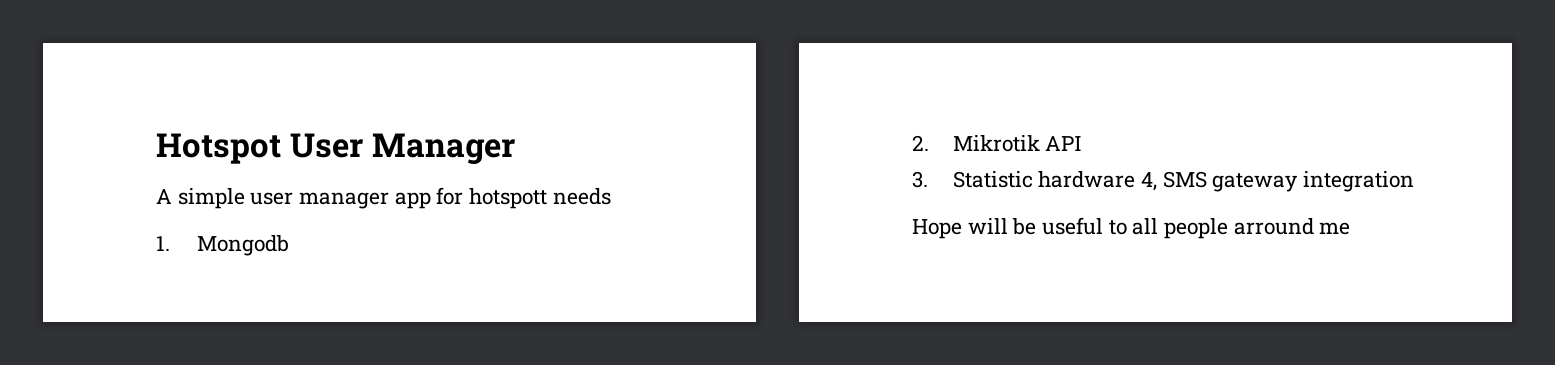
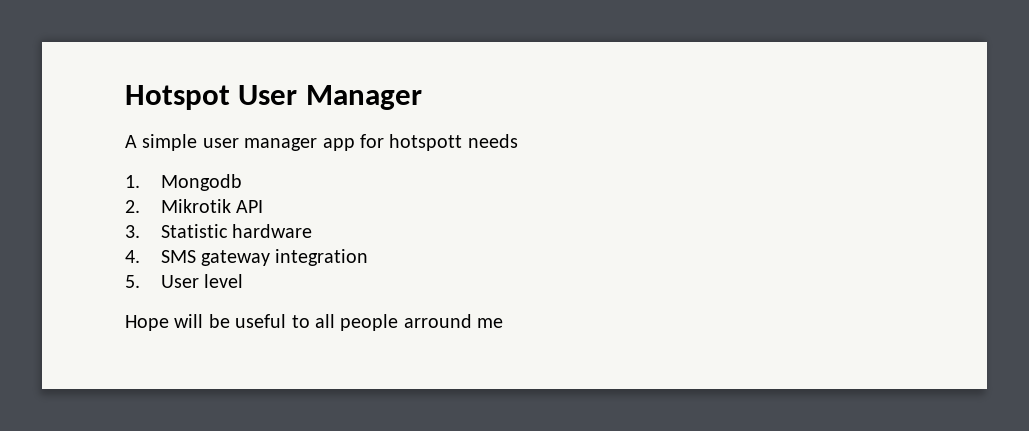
[1140,172,1157,191] 4, -> [125,250,140,263] // 4.
(1414, 181) none -> [125,274,244,288] // 5. User level

